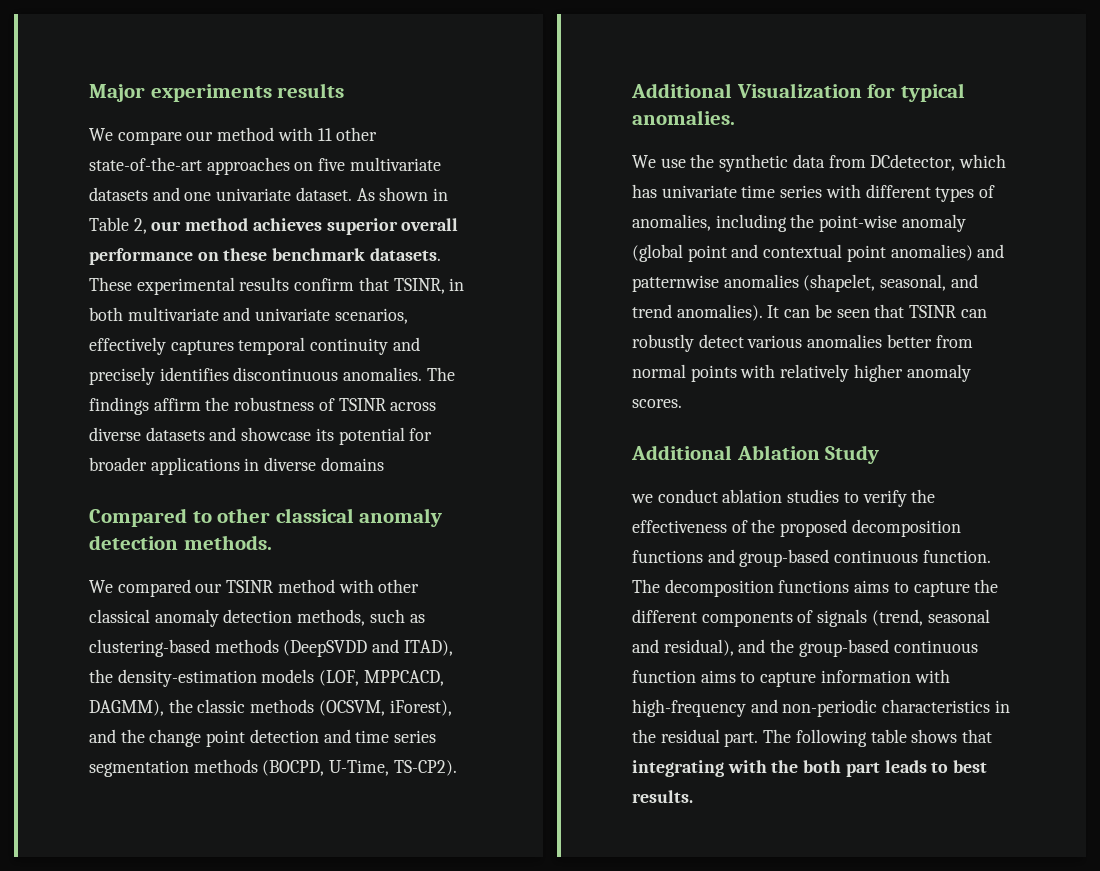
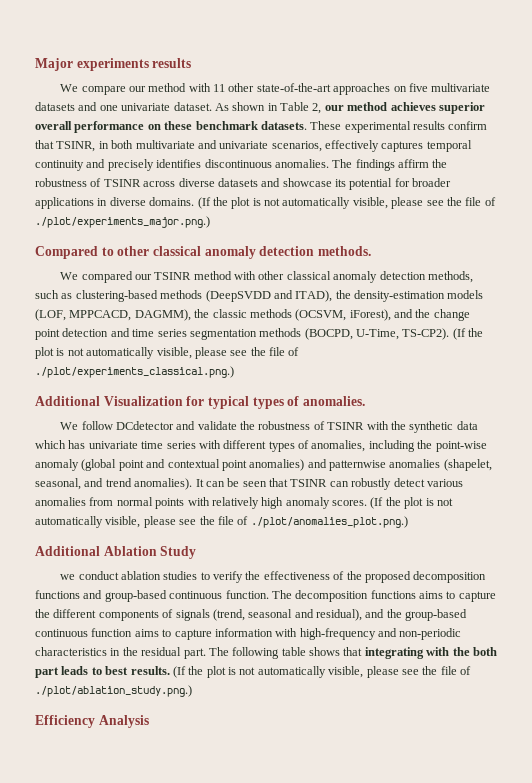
[320,457,384,471] domains -> [149,197,496,209] [35,216,210,228] domains. (If the plot is not automatically visible, please see the file of ./plot/experiments_major.png.)
(457, 768) none -> [452,328,484,340] [35,347,300,359] [35,366,234,378] (If the plot is not automatically visible, please see the file of ./plot/experiments_classical.png.)
(965, 92) none -> [252,396,300,409] types of
[660,158,686,168] use -> [81,421,389,430] follow DCdetector and validate the robustness of TSINR with
[828,154,956,171] from DCdetector, -> (478, 425) none
[886,334,932,348] better -> (86, 501) none
[853,364,903,382] higher -> [261,497,284,509] high
(682, 403) none -> [370,497,453,509] [35,516,408,528] (If the plot is not automatically visible, please see the file of ./plot/anomalies_plot.png.)
(693, 796) none -> [172,666,471,678] [35,685,192,697] [35,715,149,728] (If the plot is not automatically visible, please see the file of ./plot/ablation_study.png.) // Efficiency Analysis

